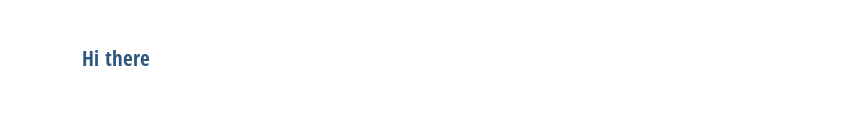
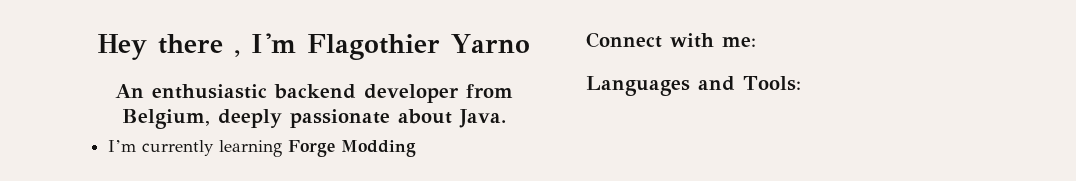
[82,50,150,66] Hi there -> [97,33,531,60] [114,84,513,103] [121,109,506,129] [108,140,417,157] [586,32,756,48] [586,76,801,96] Hey there , I'm Flagothier Yarno // An enthusiastic backend developer from Belgium, deeply passionate about Java. // I’m currently learning Forge Modding // Connect with me: // Languages and Tools:

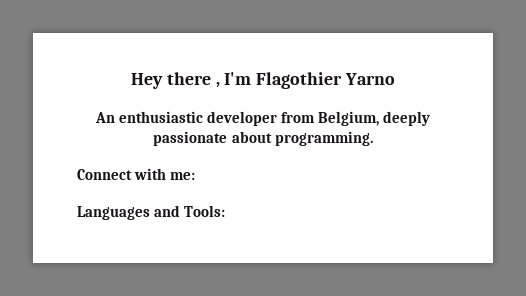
[273,84,356,99] backend -> (203, 117) none
[458,109,506,128] [108,140,417,157] Java. // I’m currently learning Forge Modding -> [274,131,373,146] programming.

